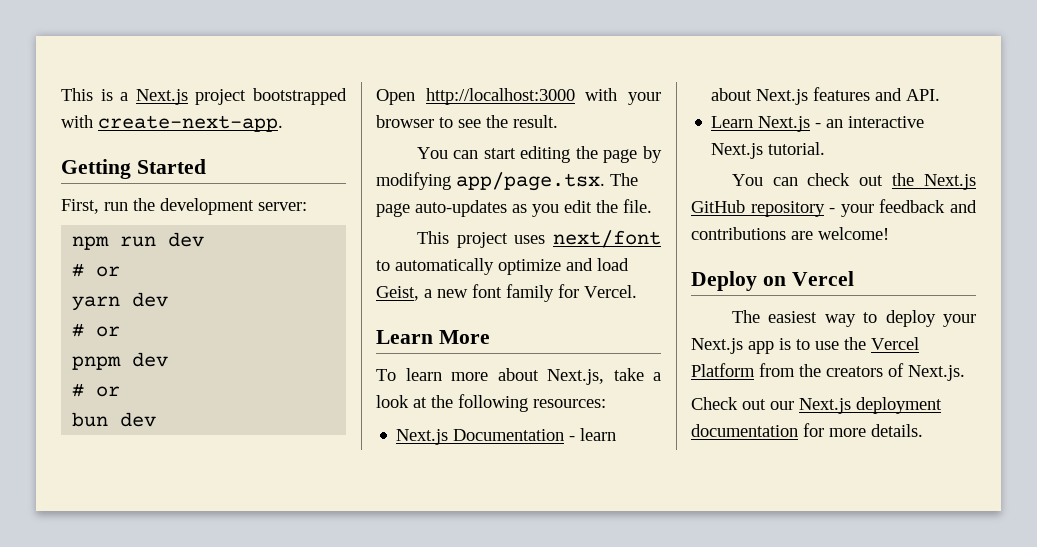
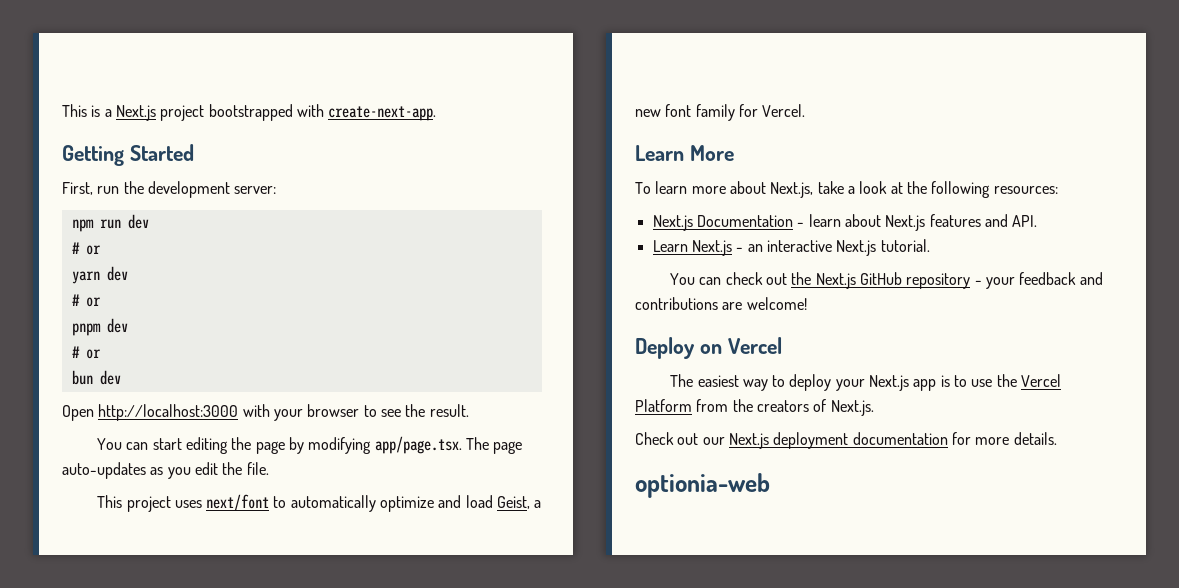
(923, 430) none -> [635,473,770,498] // optionia-web

